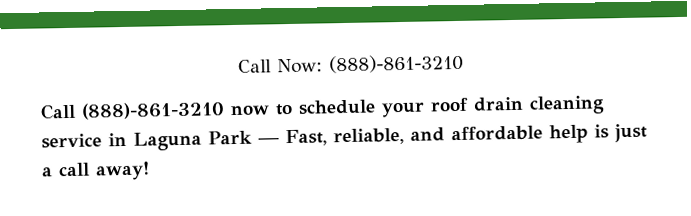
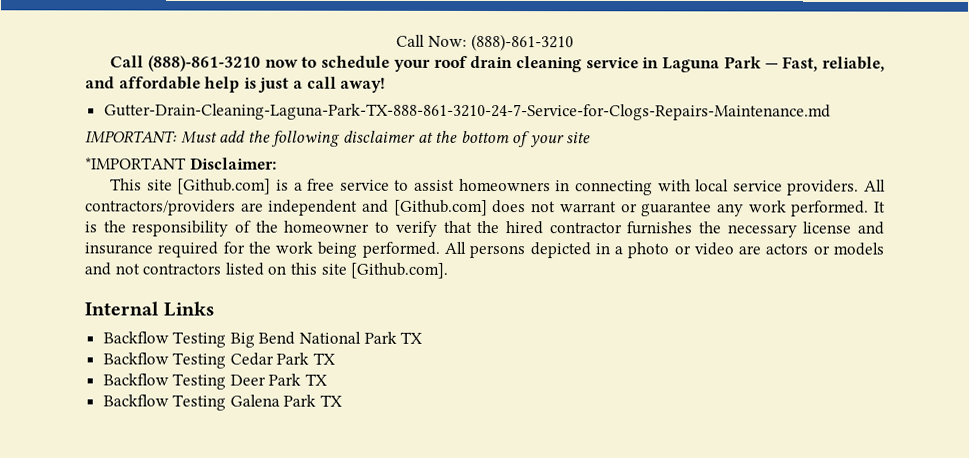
(150, 171) none -> [103,103,831,121] [85,130,592,148] [85,157,277,170] [110,178,886,196] [85,199,887,217] [84,220,885,238] [84,241,885,259] [84,262,449,279] [84,301,216,317] [102,331,423,348] [102,352,336,369] [102,373,328,390] [102,394,343,411] // Gutter-Drain-Cleaning-Laguna-Park-TX-888-861-3210-24-7-Service-for-Clogs-Repairs-Maintenance.md // IMPORTANT: Must add the following disclaimer at the bottom of your site // *IMPORTANT Disclaimer: // This site [Github.com] is a free service to assist homeowners in connecting with local service providers. All contractors/providers are independent and [Github.com] does not warrant or guarantee any work performed. It is the responsibility of the homeowner to verify that the hired contractor furnishes the necessary license and insurance required for the work being performed. All persons depicted in a photo or video are actors or models and not contractors listed on this site [Github.com]. // Internal Links // Backflow Testing Big Bend National Park TX // Backflow Testing Cedar Park TX // Backflow Testing Deer Park TX // Backflow Testing Galena Park TX

